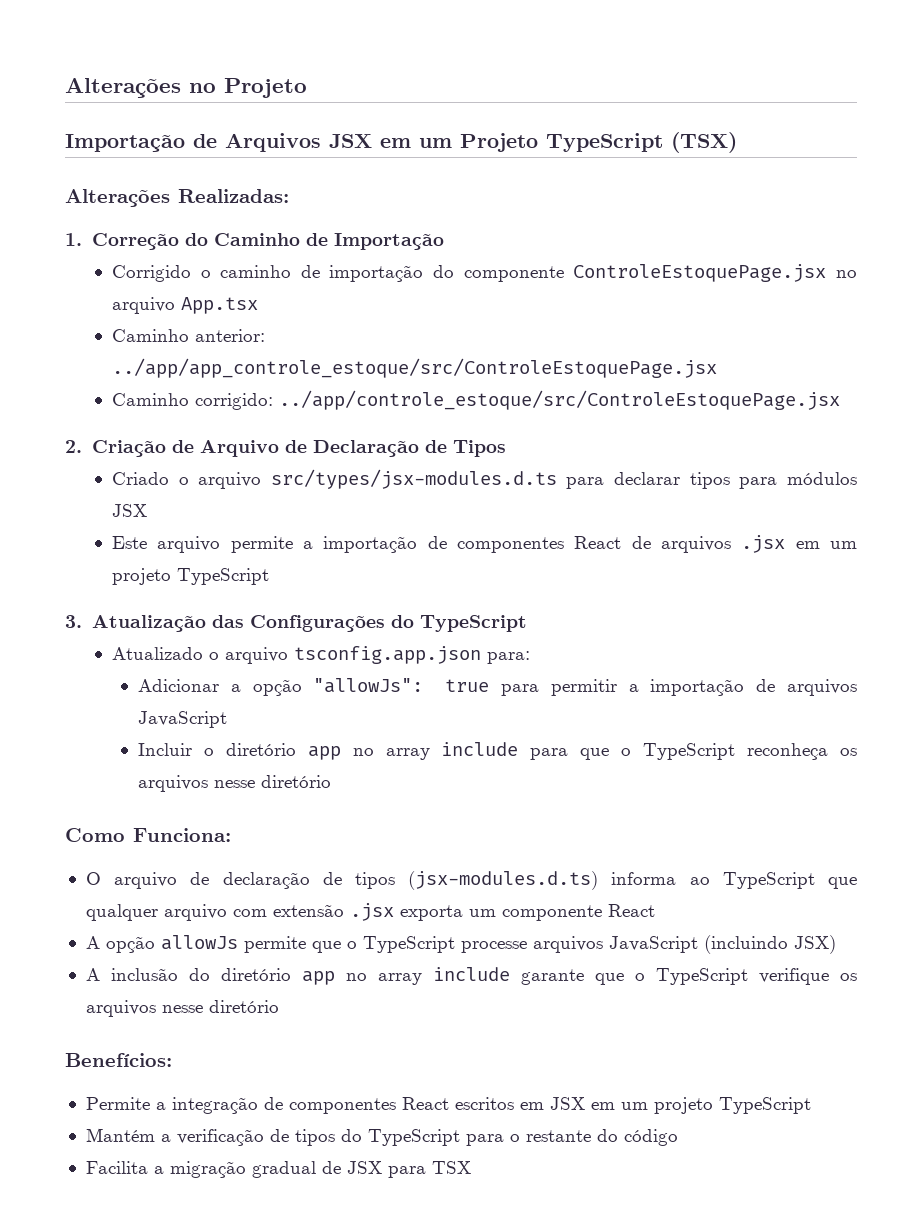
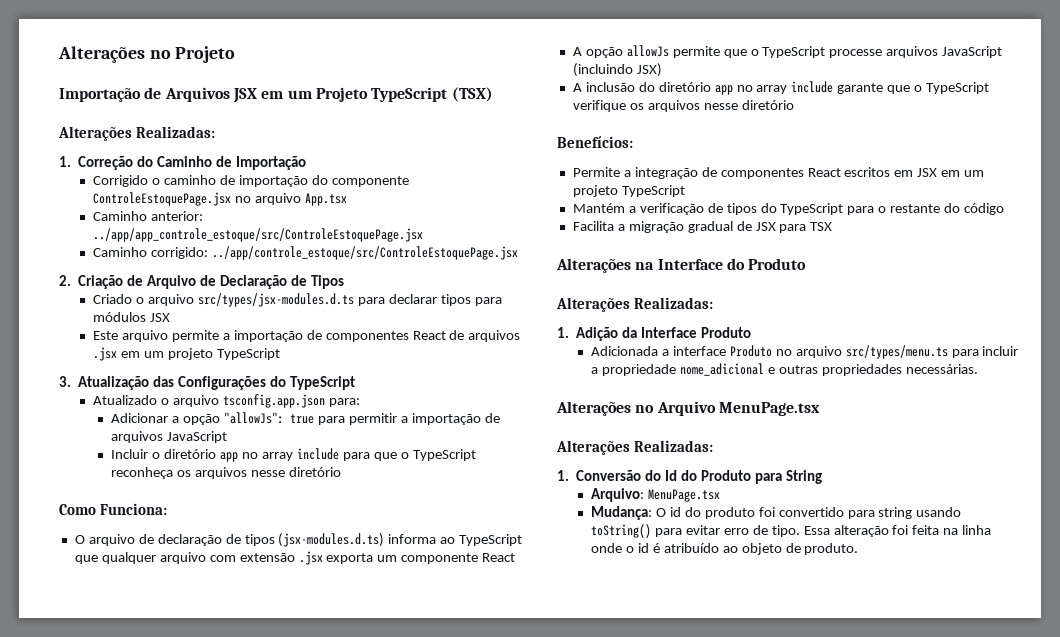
(471, 1167) none -> [556,258,807,273] [556,297,714,312] [557,327,751,341] [591,345,1019,359] [591,363,978,376] [556,401,820,416] [556,440,714,455] [557,470,822,484] [591,488,721,502] [591,506,962,520] [591,524,992,538] [591,543,859,555] // Alterações na Interface do Produto // Alterações Realizadas: // 1. Adição da Interface Produto // Adicionada a interface Produto no arquivo src/types/menu.ts para incluir a propriedade nome_adicional e outras propriedades necessárias. // Alterações no Arquivo MenuPage.tsx // Alterações Realizadas: // 1. Conversão do Id do Produto para String // Arquivo: MenuPage.tsx // Mudança: O id do produto foi convertido para string usando toString() para evitar erro de tipo. Essa alteração foi feita na linha onde o id é atribuído ao objeto de produto.

